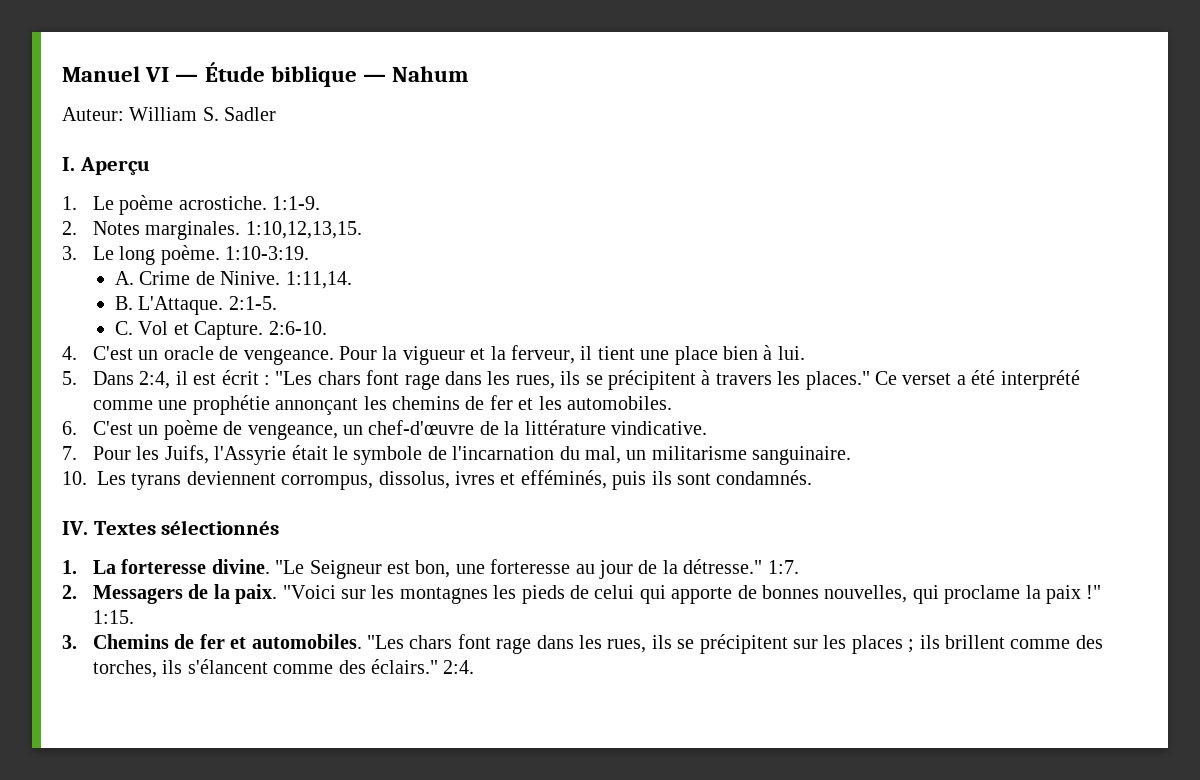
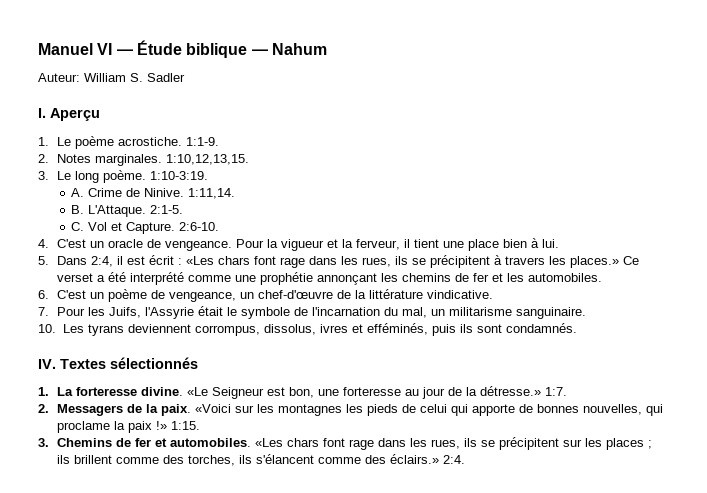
[275,371,313,385] "Les -> [186,256,215,265] «Les
[805,371,870,390] places." -> [570,256,620,268] places.»
[275,560,305,574] "Le -> [187,387,209,396] «Le
[683,559,763,574] détresse." -> [480,386,542,396] détresse.»
[282,585,336,599] "Voici -> [195,404,232,413] «Voici
[1086,585,1102,599] !" -> [156,421,168,430] !»
[367,635,405,649] "Les -> [255,438,284,447] «Les
[371,659,439,674] éclairs." -> [390,454,440,464] éclairs.»

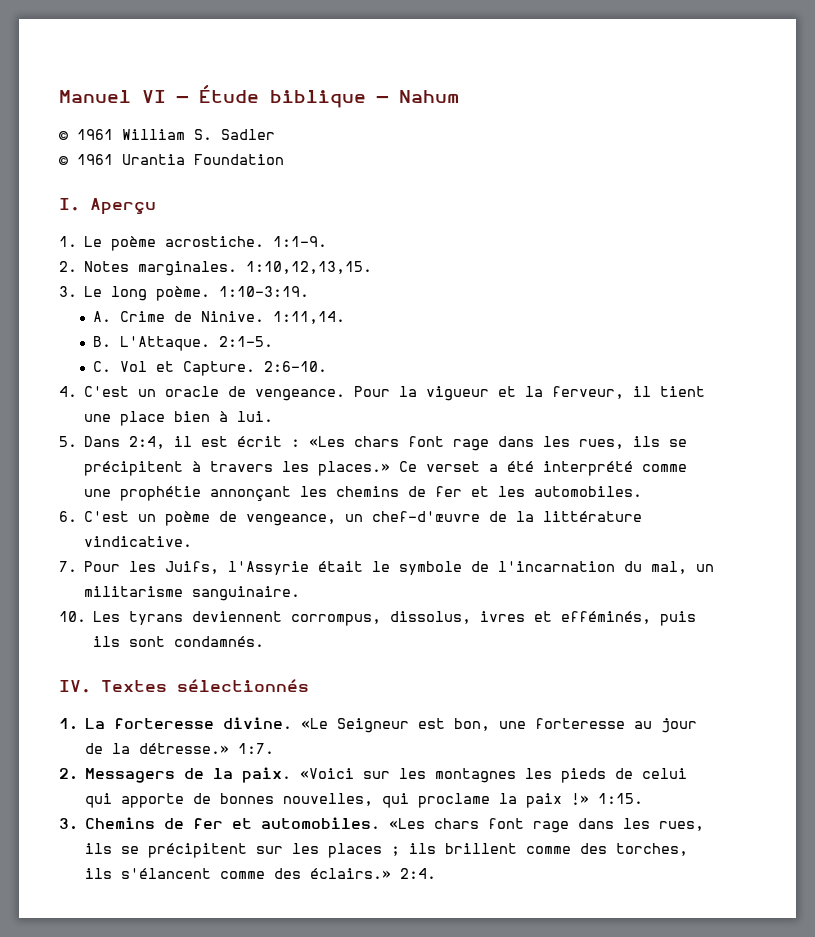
[38,73,80,82] Auteur: -> [59,129,113,140] © 1961
(185, 77) none -> [59,154,284,165] // © 1961 Urantia Foundation

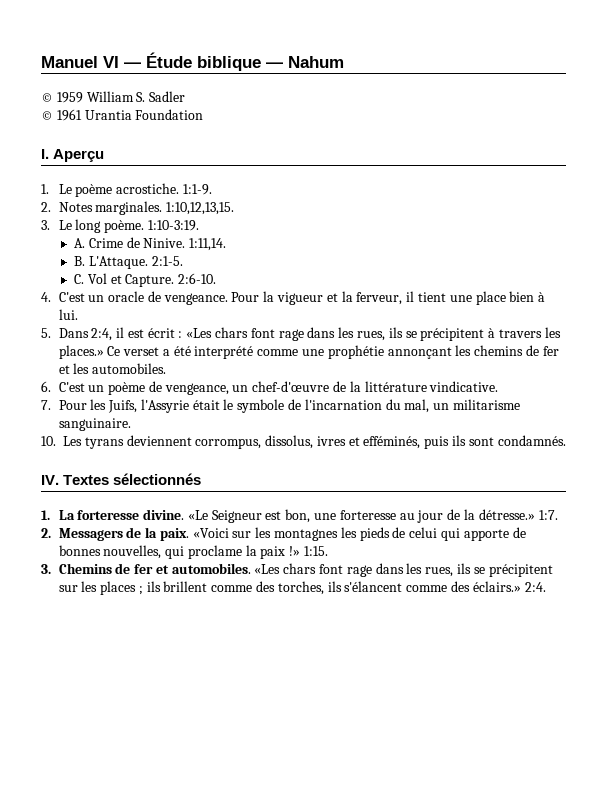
[77,129,113,140] 1961 -> [56,92,83,103] 1959

